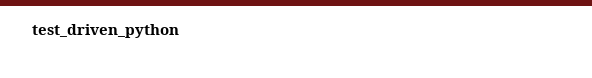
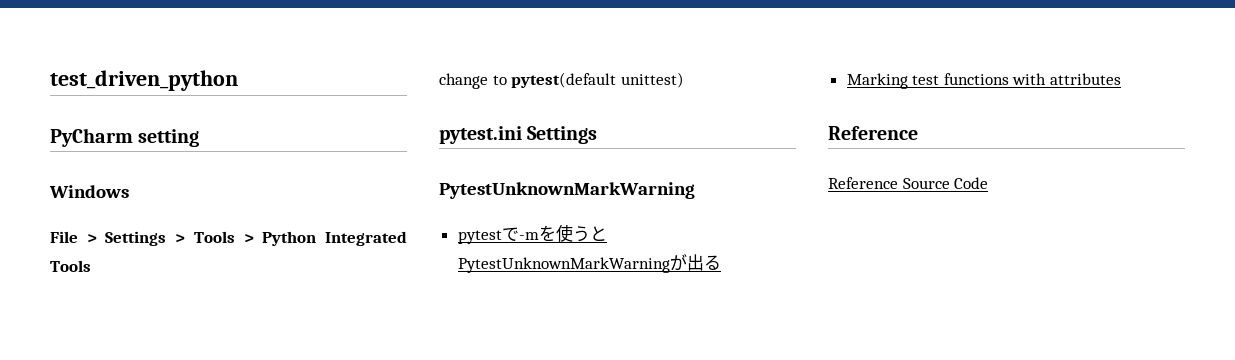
(179, 31) none -> [50,128,200,147] [49,185,129,198] [50,231,408,246] [50,260,91,272] [439,72,684,89] [439,126,598,144] [439,182,695,199] [457,224,607,244] [457,254,721,273] [846,73,1122,89] [828,126,918,140] [828,177,989,189] // PyCharm setting // Windows // File > Settings > Tools > Python Integrated Tools // change to pytest(default unittest) // pytest.ini Settings // PytestUnknownMarkWarning // pytestで-mを使うとPytestUnknownMarkWarningが出る // Marking test functions with attributes // Reference // Reference Source Code

